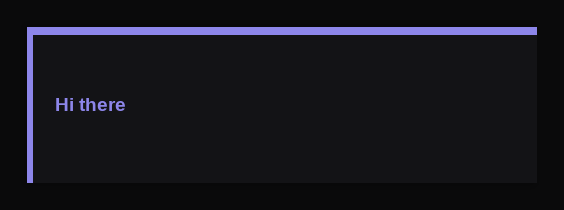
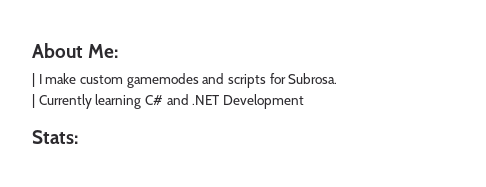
[55,98,127,111] Hi there -> [32,43,119,58] [32,73,338,88] [32,94,304,109] [32,130,78,144] About Me: // | I make custom gamemodes and scripts for Subrosa. // | Currently learning C# and .NET Development // Stats:

